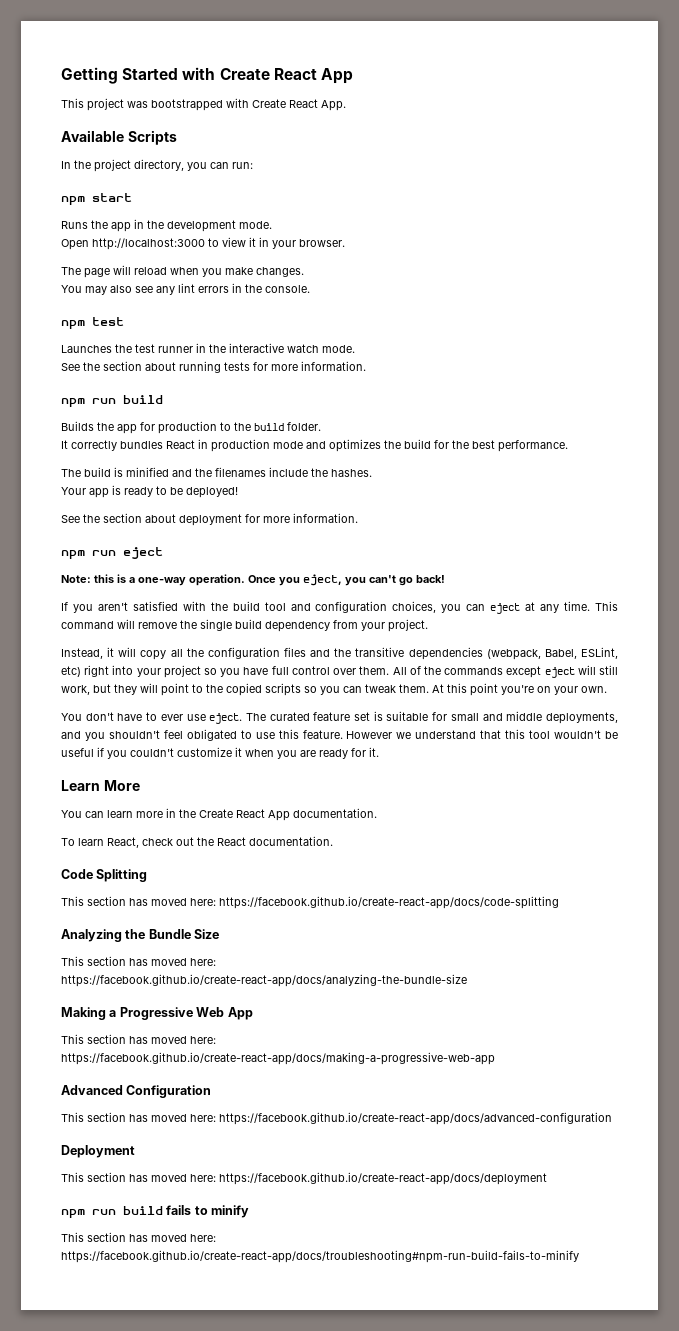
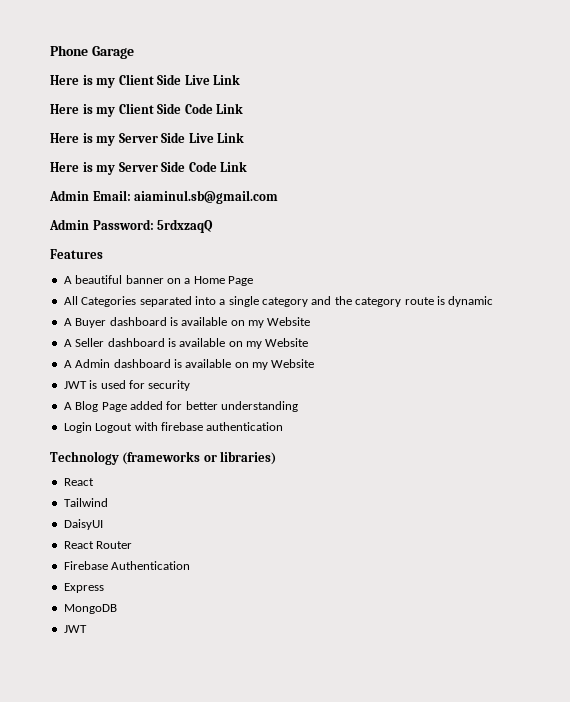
[61,67,353,84] [61,98,346,111] [61,130,177,145] [61,159,253,172] [61,193,132,205] [61,219,272,232] [61,237,345,250] [61,265,304,278] [61,283,310,295] [61,317,124,329] [61,343,355,353] [61,361,366,373] [61,395,163,407] [61,421,321,434] [61,439,568,452] [61,467,372,477] [61,485,238,498] [61,513,358,526] [61,547,163,559] [61,574,445,586] [61,601,618,614] [61,619,428,632] [61,647,618,660] [61,665,619,678] [61,683,607,696] [61,711,618,724] [61,729,618,741] [61,747,379,759] [61,780,140,791] [61,808,377,821] [61,836,333,848] [61,869,148,882] [61,896,559,909] [61,929,220,942] [61,956,216,966] [61,974,467,987] [61,1007,253,1020] [61,1034,216,1044] [61,1052,495,1065] [61,1085,212,1098] [61,1112,612,1125] [61,1145,135,1158] [61,1172,547,1185] [61,1205,250,1218] [61,1232,216,1242] [61,1250,579,1263] Getting Started with Create React App // This project was bootstrapped with Create React App. // Available Scripts // In the project directory, you can run: // npm start // Runs the app in the development mode. // Open http://localhost:3000 to view it in your browser. // The page will reload when you make changes. // You may also see any lint errors in the console. // npm test // Launches the test runner in the interactive watch mode. // See the section about running tests for more information. // npm run build // Builds the app for production to the build folder. // It correctly bundles React in production mode and optimizes the build for the best performance. // The build is minified and the filenames include the hashes. // Your app is ready to be deployed! // See the section about deployment for more information. // npm run eject // Note: this is a one-way operation. Once you eject, you can't go back! // If you aren't satisfied with the build tool and configuration choices, you can eject at any time. This command will remove the single build dependency from your project. // Instead, it will copy all the configuration files and the transitive dependencies (webpack, Babel, ESLint, etc) right into your project so you have full control over them. All of the commands except eject will still work, but they will point to the copied scripts so you can tweak them. At this point you're on your own. // You don't have to ever use eject. The curated feature set is suitable for small and middle deployments, and you shouldn't feel obligated to use this feature. However we understand that this tool wouldn't be useful if you couldn't customize it when you are ready for it. // Learn More // You can learn more in the Create React App documentation. // To learn React, check out the React documentation. // Code Splitting // This section has moved here: https://facebook.github.io/create-react-app/docs/code-splitting // Analyzing the Bundle Size // This section has moved here: https://facebook.github.io/create-react-app/docs/analyzing-the-bundle-size // Making a Progressive Web App // This section has moved here: https://facebook.github.io/create-react-app/docs/making-a-progressive-web-app // Advanced Configuration // This section has moved here: https://facebook.github.io/create-react-app/docs/advanced-configuration // Deployment // This section has moved here: https://facebook.github.io/create-react-app/docs/deployment // npm run build fails to minify // This section has moved here: https://facebook.github.io/create-react-app/docs/troubleshooting#npm-run-build-fails-to-minify -> [50,45,134,59] [50,74,241,88] [50,103,244,117] [50,132,245,146] [50,161,248,175] [49,190,279,204] [49,219,214,233] [50,249,103,259] [63,275,253,286] [63,296,494,307] [63,317,311,328] [63,338,309,349] [63,359,315,370] [63,380,191,391] [63,401,298,412] [63,422,284,433] [50,451,277,465] [63,478,94,486] [63,498,108,507] [63,519,103,530] [63,541,133,549] [63,561,191,570] [63,583,104,593] [63,604,117,614] [63,625,87,633] Phone Garage // Here is my Client Side Live Link // Here is my Client Side Code Link // Here is my Server Side Live Link // Here is my Server Side Code Link // Admin Email: aiaminul.sb@gmail.com // Admin Password: 5rdxzaqQ // Features // A beautiful banner on a Home Page // All Categories separated into a single category and the category route is dynamic // A Buyer dashboard is available on my Website // A Seller dashboard is available on my Website // A Admin dashboard is available on my Website // JWT is used for security // A Blog Page added for better understanding // Login Logout with firebase authentication // Technology (frameworks or libraries) // React // Tailwind // DaisyUI // React Router // Firebase Authentication // Express // MongoDB // JWT

